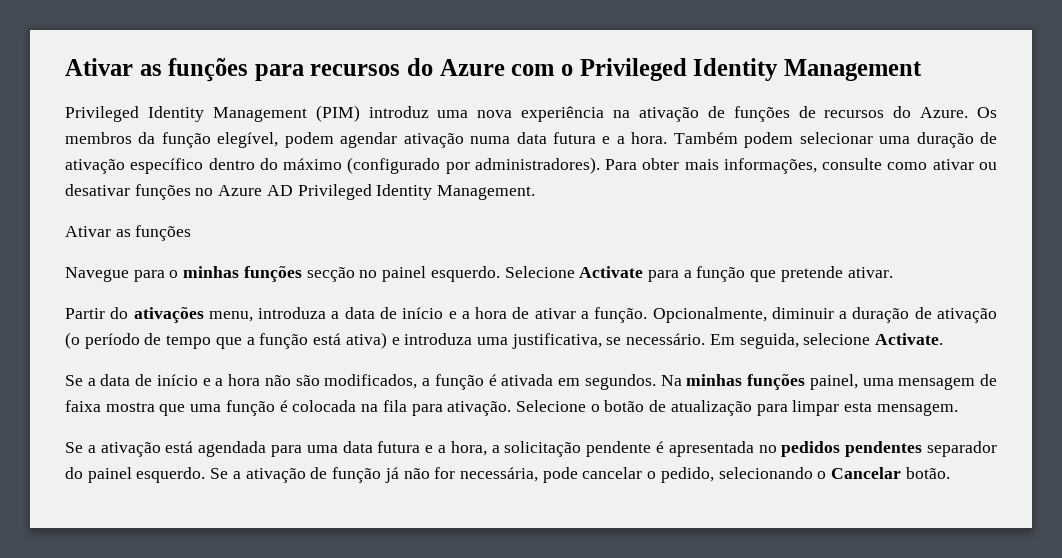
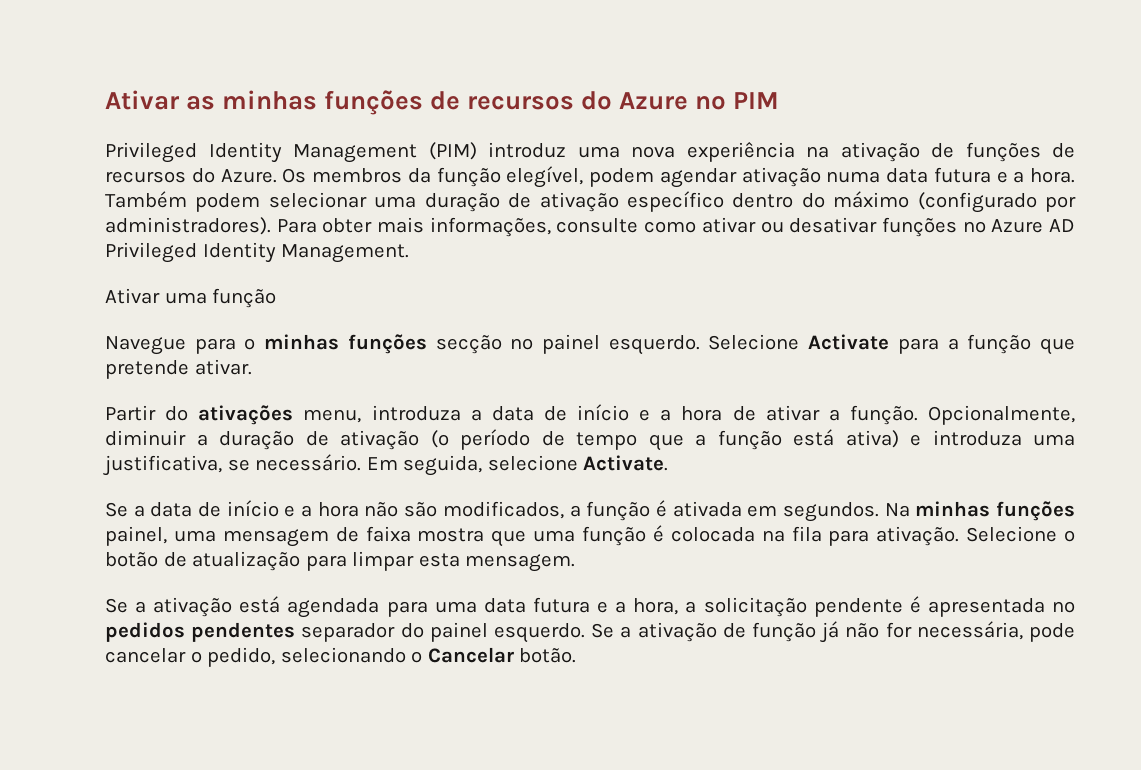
[65,58,922,82] Ativar as funções para recursos do Azure com o Privileged Identity Management -> [105,90,780,115] Ativar as minhas funções de recursos do Azure no PIM
[115,225,192,241] as funções -> [164,288,277,308] uma função

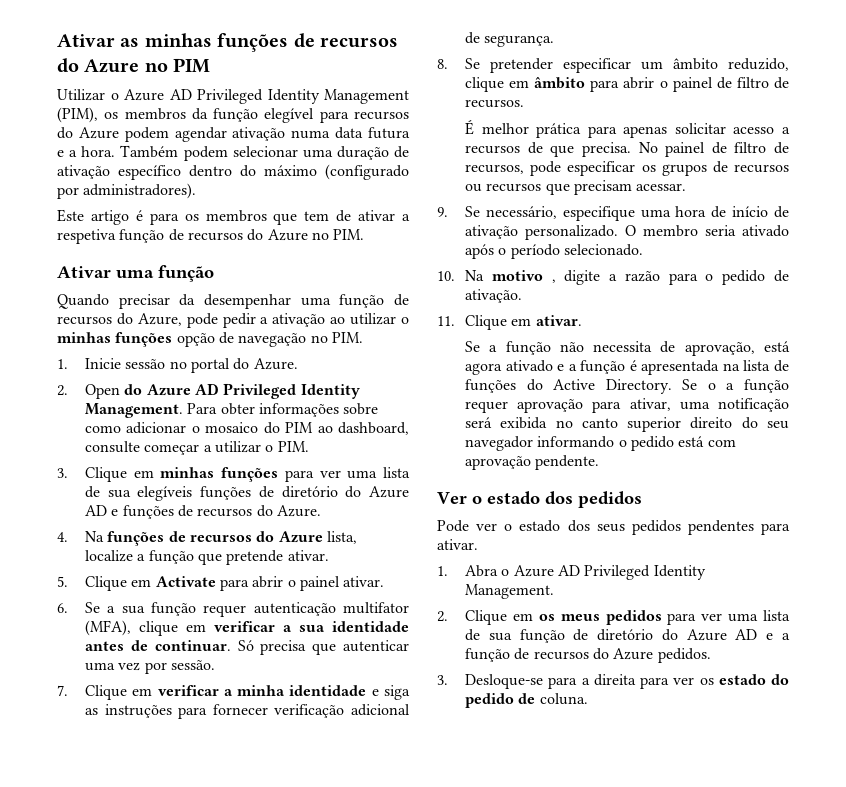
[105,141,1075,163] [105,166,584,188] Privileged Identity Management (PIM) introduz uma nova experiência na ativação de funções de recursos do Azure. Os membros da função elegível, -> [57,89,409,104] [57,107,409,123] [57,127,119,139] Utilizar o Azure AD Privileged Identity Management (PIM), os membros da função elegível para recursos do Azure
[276,217,986,237] Para obter mais informações, consulte como ativar ou desativar funções no -> [57,209,410,225] [57,229,365,244] [57,265,214,282] [57,294,409,309] [57,313,410,328] [57,332,363,347] [57,358,298,373] [57,383,360,399] [85,403,379,418] [85,422,409,435] [85,441,309,455] [57,467,410,482] [85,486,409,501] [85,505,321,519] [57,531,357,546] [85,550,329,565] [57,576,385,591] [57,602,410,617] [85,620,409,636] [85,640,410,655] [85,660,216,674] [57,685,410,700] [85,704,410,719] [465,32,555,47] [437,58,789,73] [465,77,789,92] [465,99,525,108] [465,120,790,138] [465,142,789,157] [465,161,789,176] [465,180,687,195] [437,206,789,221] [465,225,789,240] [465,244,644,259] [437,270,789,285] [465,289,523,303] [437,315,582,330] [465,341,790,356] [465,360,789,375] [465,379,789,394] [465,398,789,413] [465,417,789,432] [465,436,736,451] [465,455,600,470] [437,491,642,508] [437,520,790,535] [437,539,478,550] [437,565,510,577] // Este artigo é para os membros que tem de ativar a respetiva função de recursos do Azure no PIM. // Ativar uma função // Quando precisar da desempenhar uma função de recursos do Azure, pode pedir a ativação ao utilizar o minhas funções opção de navegação no PIM. // 1. Inicie sessão no portal do Azure. // 2. Open do Azure AD Privileged Identity Management. Para obter informações sobre como adicionar o mosaico do PIM ao dashboard, consulte começar a utilizar o PIM. // 3. Clique em minhas funções para ver uma lista de sua elegíveis funções de diretório do Azure AD e funções de recursos do Azure. // 4. Na funções de recursos do Azure lista, localize a função que pretende ativar. // 5. Clique em Activate para abrir o painel ativar. // 6. Se a sua função requer autenticação multifator (MFA), clique em verificar a sua identidade antes de continuar. Só precisa que autenticar uma vez por sessão. // 7. Clique em verificar a minha identidade e siga as instruções para fornecer verificação adicional de segurança. // 8. Se pretender especificar um âmbito reduzido, clique em âmbito para abrir o painel de filtro de recursos. // É melhor prática para apenas solicitar acesso a recursos de que precisa. No painel de filtro de recursos, pode especificar os grupos de recursos ou recursos que precisam acessar. // 9. Se necessário, especifique uma hora de início de ativação personalizado. O membro seria ativado após o período selecionado. // 10. Na motivo , digite a razão para o pedido de ativação. // 11. Clique em ativar. // Se a função não necessita de aprovação, está agora ativado e a função é apresentada na lista de funções do Active Directory. Se o a função requer aprovação para ativar, uma notificação será exibida no canto superior direito do seu navegador informando o pedido está com aprovação pendente. // Ver o estado dos pedidos // Pode ver o estado dos seus pedidos pendentes para ativar. // 1. Abra o
[105,288,277,308] [105,334,1075,355] [105,359,252,379] [105,404,1075,425] [105,429,1075,451] [103,454,669,476] [105,500,1076,522] [105,525,1075,547] [105,551,576,572] [105,596,1075,618] [105,621,1076,643] [105,647,577,667] Ativar uma função // Navegue para o minhas funções secção no painel esquerdo. Selecione Activate para a função que pretende ativar. // Partir do ativações menu, introduza a data de início e a hora de ativar a função. Opcionalmente, diminuir a duração de ativação (o período de tempo que a função está ativa) e introduza uma justificativa, se necessário. Em seguida, selecione Activate. // Se a data de início e a hora não são modificados, a função é ativada em segundos. Na minhas funções painel, uma mensagem de faixa mostra que uma função é colocada na fila para ativação. Selecione o botão de atualização para limpar esta mensagem. // Se a ativação está agendada para uma data futura e a hora, a solicitação pendente é apresentada no pedidos pendentes separador do painel esquerdo. Se a ativação de função já não for necessária, pode cancelar o pedido, selecionando o Cancelar botão. -> [437,610,790,625] [465,629,790,643] [465,648,711,663] [437,674,789,689] [465,693,588,708] 2. Clique em os meus pedidos para ver uma lista de sua função de diretório do Azure AD e a função de recursos do Azure pedidos. // 3. Desloque-se para a direita para ver os estado do pedido de coluna.

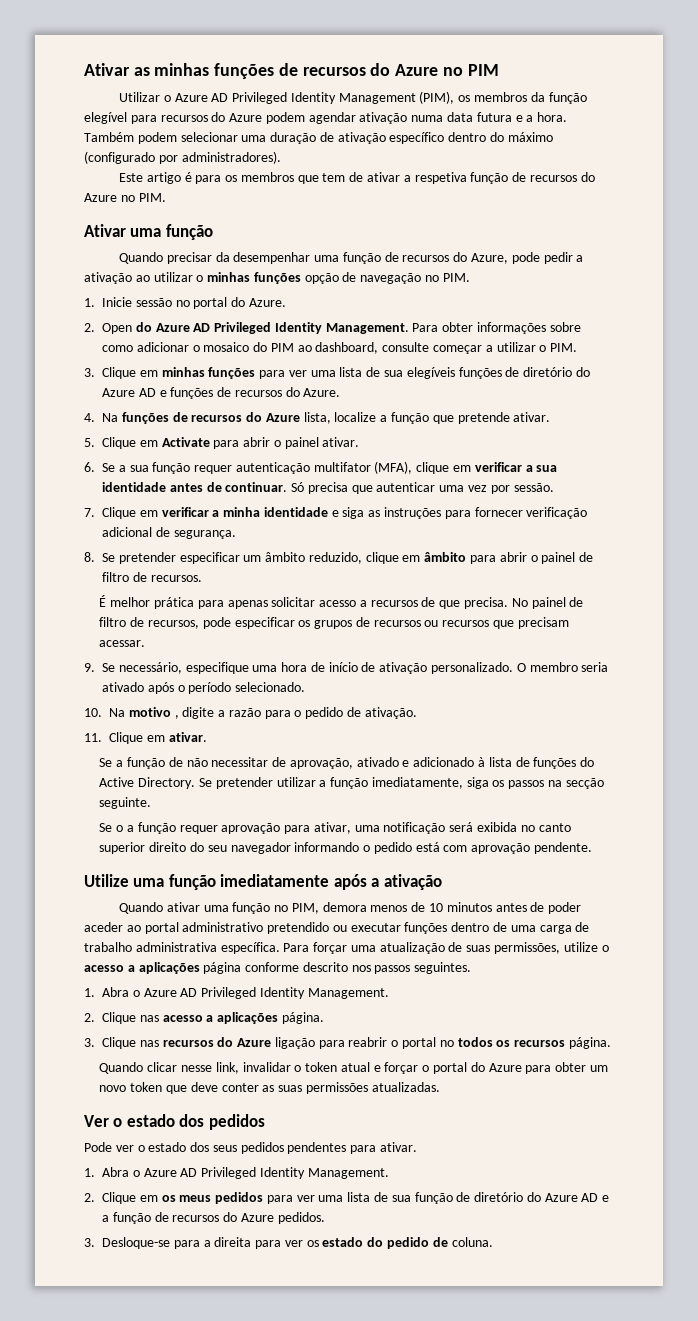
[559,341,790,356] [465,360,740,375] não necessita de aprovação, está agora ativado e a função é apresentada na -> [168,757,486,769] de não necessitar de aprovação, ativado e adicionado à
(698, 384) none -> [215,777,604,789] [99,797,152,809] [99,823,113,832] pretender utilizar a função imediatamente, siga os passos na secção seguinte. // Se
(600, 462) none -> [84,874,442,890] [118,902,582,914] [84,922,590,934] [84,942,609,954] [84,962,472,974] [84,987,389,999] [84,1012,324,1024] [84,1037,611,1049] [99,1062,608,1074] [99,1082,440,1094] // Utilize uma função imediatamente após a ativação // Quando ativar uma função no PIM, demora menos de 10 minutos antes de poder aceder ao portal administrativo pretendido ou executar funções dentro de uma carga de trabalho administrativa específica. Para forçar uma atualização de suas permissões, utilize o acesso a aplicações página conforme descrito nos passos seguintes. // 1. Abra o Azure AD Privileged Identity Management. // 2. Clique nas acesso a aplicações página. // 3. Clique nas recursos do Azure ligação para reabrir o portal no todos os recursos página. // Quando clicar nesse link, invalidar o token atual e forçar o portal do Azure para obter um novo token que deve conter as suas permissões atualizadas.

